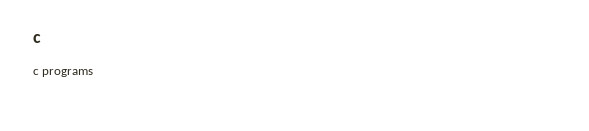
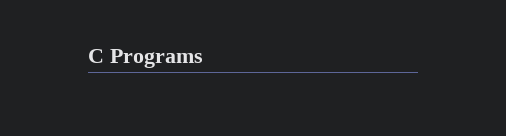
[33,34,41,43] [33,69,94,77] c // c programs -> [88,49,203,68] C Programs

